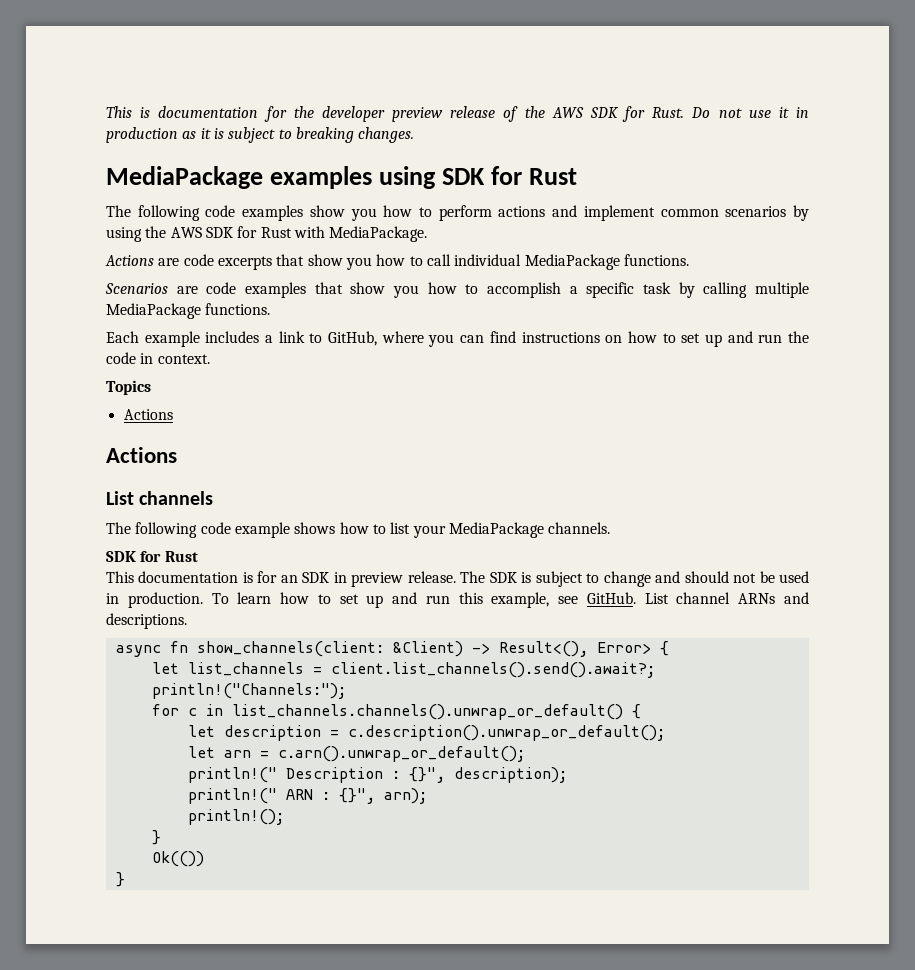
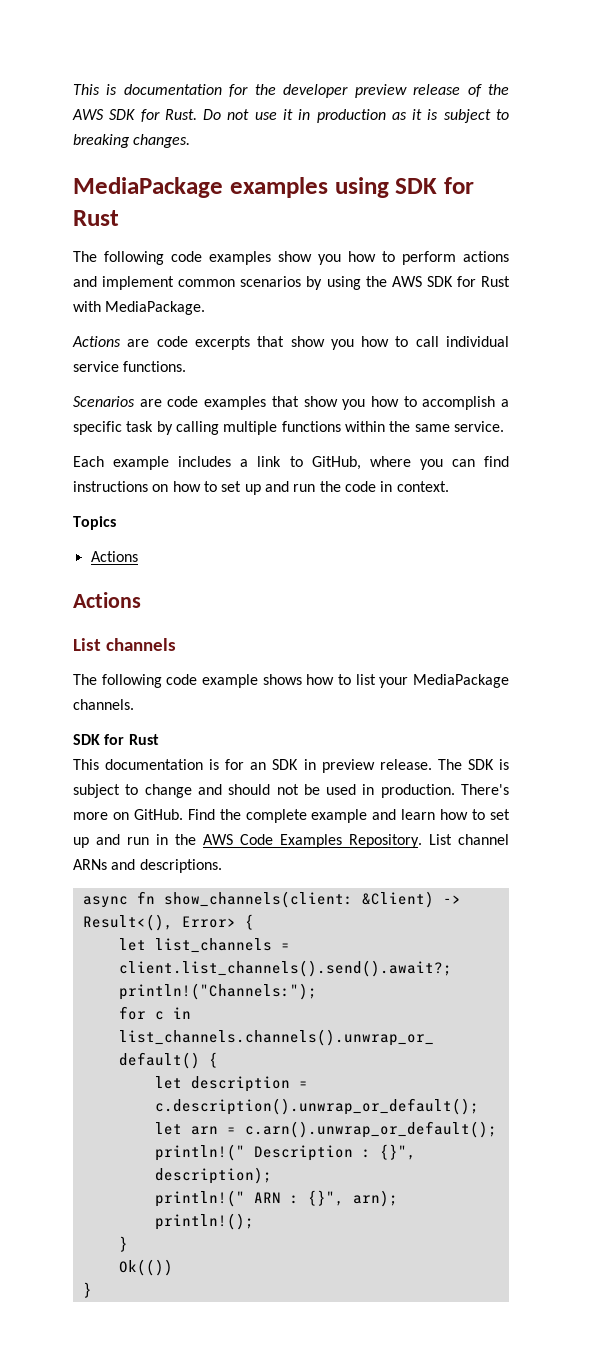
[524,254,620,270] MediaPackage -> [73,361,119,372] service
[106,303,271,319] MediaPackage functions. -> [281,421,504,432] functions within the same service.
[211,593,229,604] To -> [461,784,510,795] [73,809,397,823] There's more on GitHub. Find the complete example and
[458,592,636,608] this example, see GitHub. -> [156,834,422,848] in the AWS Code Examples Repository.

